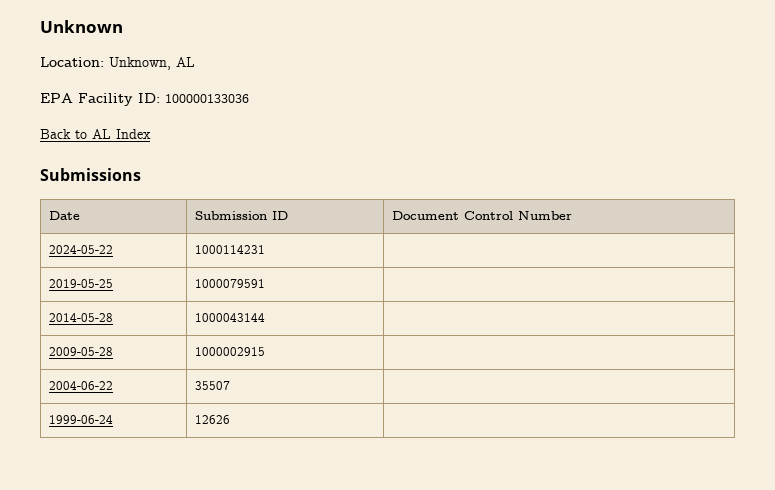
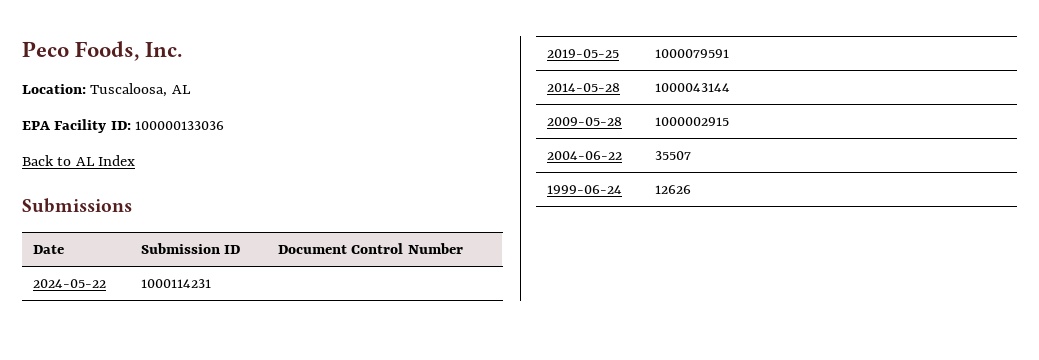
[40,20,123,33] Unknown -> [22,41,183,61] Peco Foods, Inc.
[109,57,171,70] Unknown, -> [90,83,168,97] Tuscaloosa,

